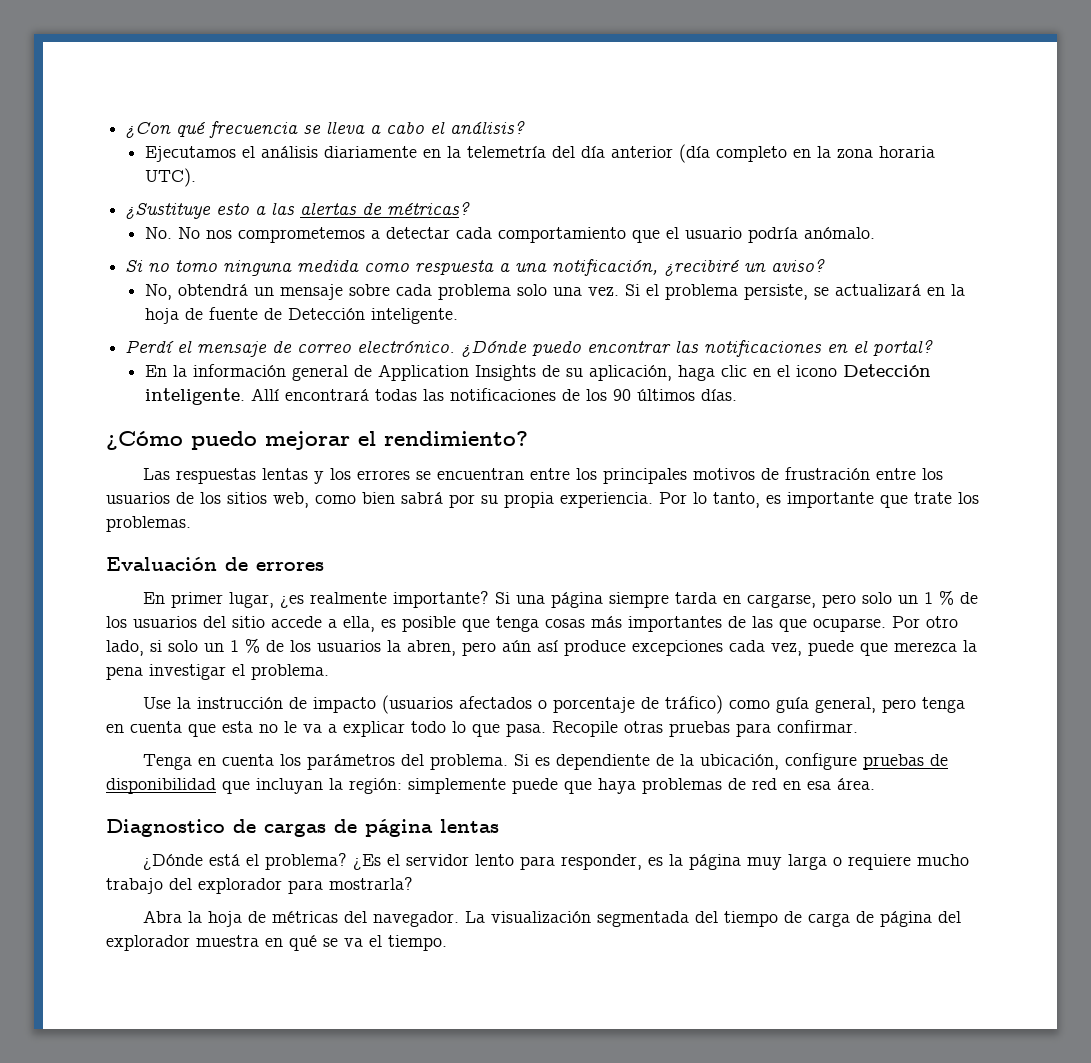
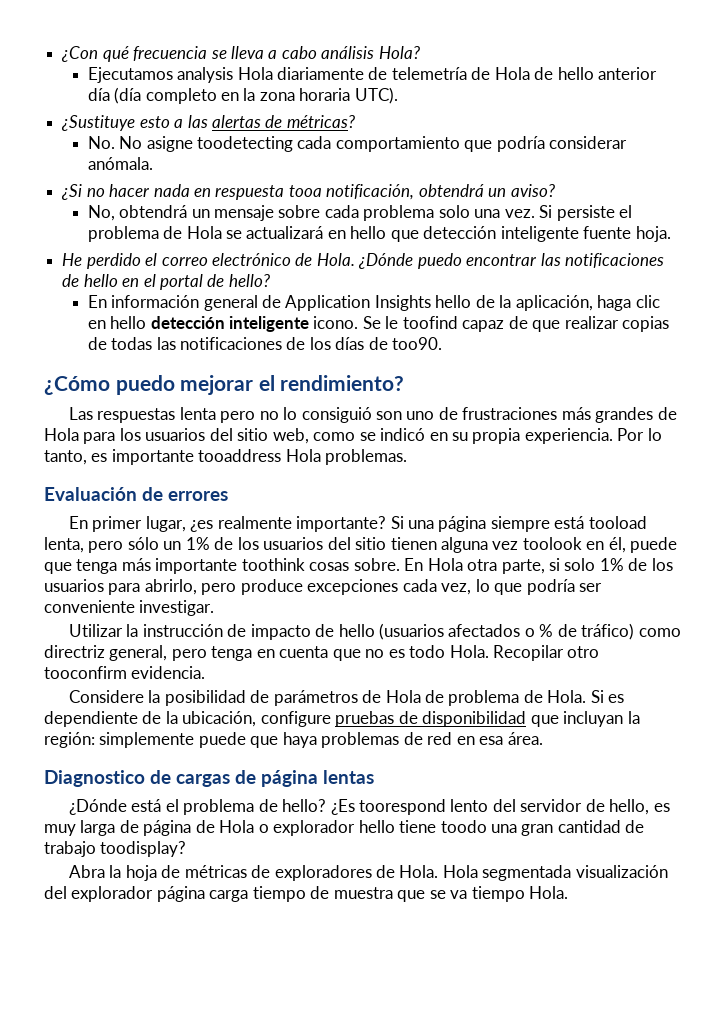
[430,121,526,134] el análisis? -> [321,46,420,59] análisis Hola?
[241,146,673,158] el análisis diariamente en la telemetría del día anterior -> [177,67,658,83] [87,88,110,101] analysis Hola diariamente de telemetría de Hola de hello anterior día
[205,227,875,243] [125,259,740,276] nos comprometemos a detectar cada comportamiento que el usuario podría anómalo. // Si no tomo ninguna medida como respuesta a una notificación, ¿recibiré -> [146,136,628,152] [87,157,153,170] [61,184,484,200] asigne toodetecting cada comportamiento que podría considerar anómala. // ¿Si no hacer nada en respuesta tooa notificación, obtendrá
[645,284,808,300] el problema persiste, -> [556,205,633,221] [87,226,222,242] persiste el problema de Hola
[950,284,965,296] [144,307,458,324] [125,340,456,357] la hoja de fuente de Detección inteligente. // Perdí el mensaje de correo electrónico. -> [350,226,671,242] [62,253,355,269] hello que detección inteligente fuente hoja. // He perdido el correo electrónico de Hola.
[827,340,934,356] [144,365,187,377] en el portal? // En la -> [62,274,270,290] [87,295,107,308] de hello en el portal de hello? // En
[541,365,583,377] de su -> [435,295,512,308] hello de la
[776,364,931,377] [144,388,369,405] el icono Detección inteligente. Allí encontrará -> [110,316,670,332] [87,337,107,350] hello detección inteligente icono. Se le toofind capaz de que realizar copias de
[612,389,737,401] 90 últimos días. -> [335,337,443,350] días de too90.
[262,467,944,484] [106,492,475,508] lentas y los errores se encuentran entre los principales motivos de frustración entre los usuarios de los sitios web, como bien sabrá por -> [179,407,677,423] [44,428,448,444] lenta pero no lo consiguió son uno de frustraciones más grandes de Hola para los usuarios del sitio web, como se indicó en
[880,492,979,508] que trate los -> [198,449,321,462] tooaddress Hola
[675,590,955,608] tarda en cargarse, pero solo un 1 % -> [554,516,647,529] [44,537,210,553] está tooload lenta, pero sólo un 1%
[271,616,958,632] [106,638,977,656] [106,664,329,680] [143,697,172,709] accede a ella, es posible que tenga cosas más importantes de las que ocuparse. Por otro lado, si solo un 1 % de los usuarios la abren, pero aún así produce excepciones cada vez, puede que merezca la pena investigar el problema. // Use -> [390,537,678,553] [44,558,673,574] [44,579,603,595] [44,600,215,616] [68,624,123,637] tienen alguna vez toolook en él, puede que tenga más importante toothink cosas sobre. En Hola otra parte, si solo 1% de los usuarios para abrirlo, pero produce excepciones cada vez, lo que podría ser conveniente investigar. // Utilizar
(377, 705) none -> [315,624,375,637] de hello
[553,697,636,713] porcentaje -> [539,624,554,637] %
[776,697,810,713] guía -> [44,645,105,658] directriz
[222,720,858,737] [143,754,509,770] esta no le va a explicar todo lo que pasa. Recopile otras pruebas para confirmar. // Tenga en cuenta los parámetros del problema. -> [365,645,600,661] [44,666,206,679] [68,690,587,706] no es todo Hola. Recopilar otro tooconfirm evidencia. // Considere la posibilidad de parámetros de Hola de problema de Hola.
[265,853,970,870] [106,877,413,894] problema? ¿Es el servidor lento para responder, es la página muy larga o requiere mucho trabajo del explorador para mostrarla? -> [183,799,670,815] [44,820,645,836] [44,841,187,857] problema de hello? ¿Es toorespond lento del servidor de hello, es muy larga de página de Hola o explorador hello tiene toodo una gran cantidad de trabajo toodisplay?
[344,911,962,927] [106,935,447,951] del navegador. La visualización segmentada del tiempo de carga de página del explorador muestra en qué se va el tiempo. -> [251,865,668,881] [44,886,569,902] de exploradores de Hola. Hola segmentada visualización del explorador página carga tiempo de muestra que se va tiempo Hola.

